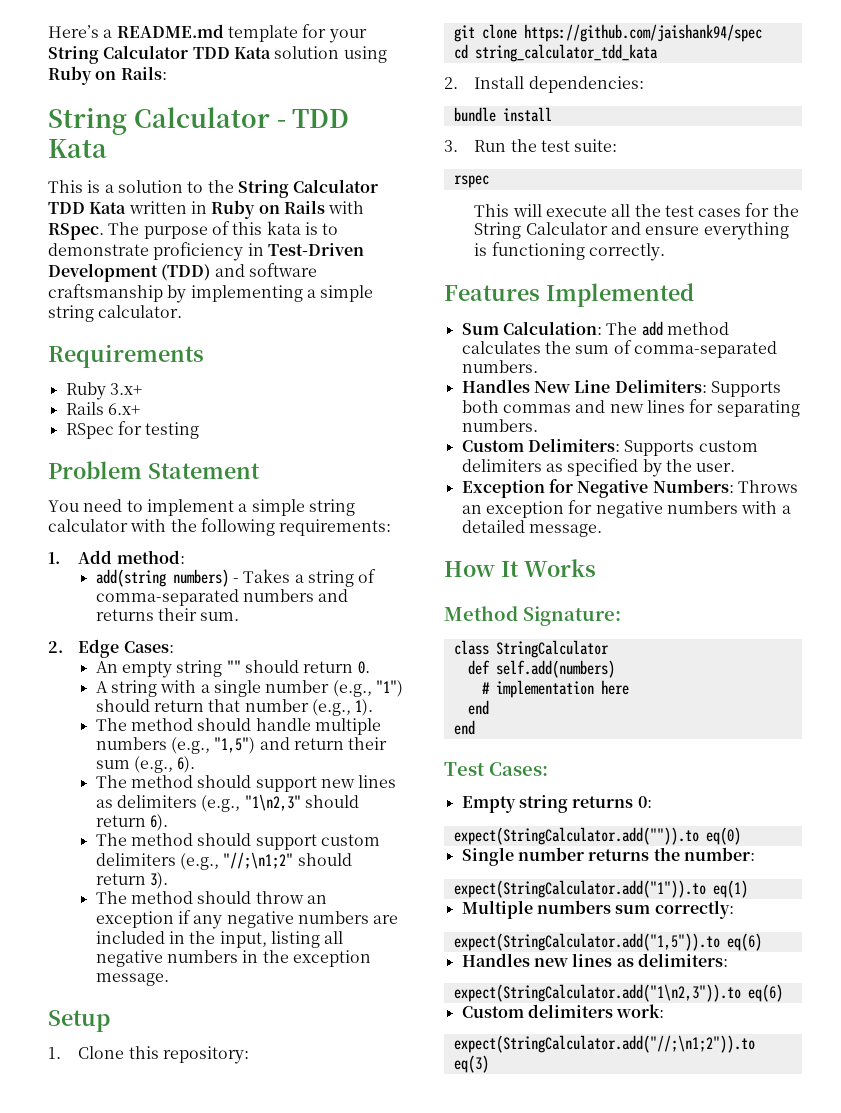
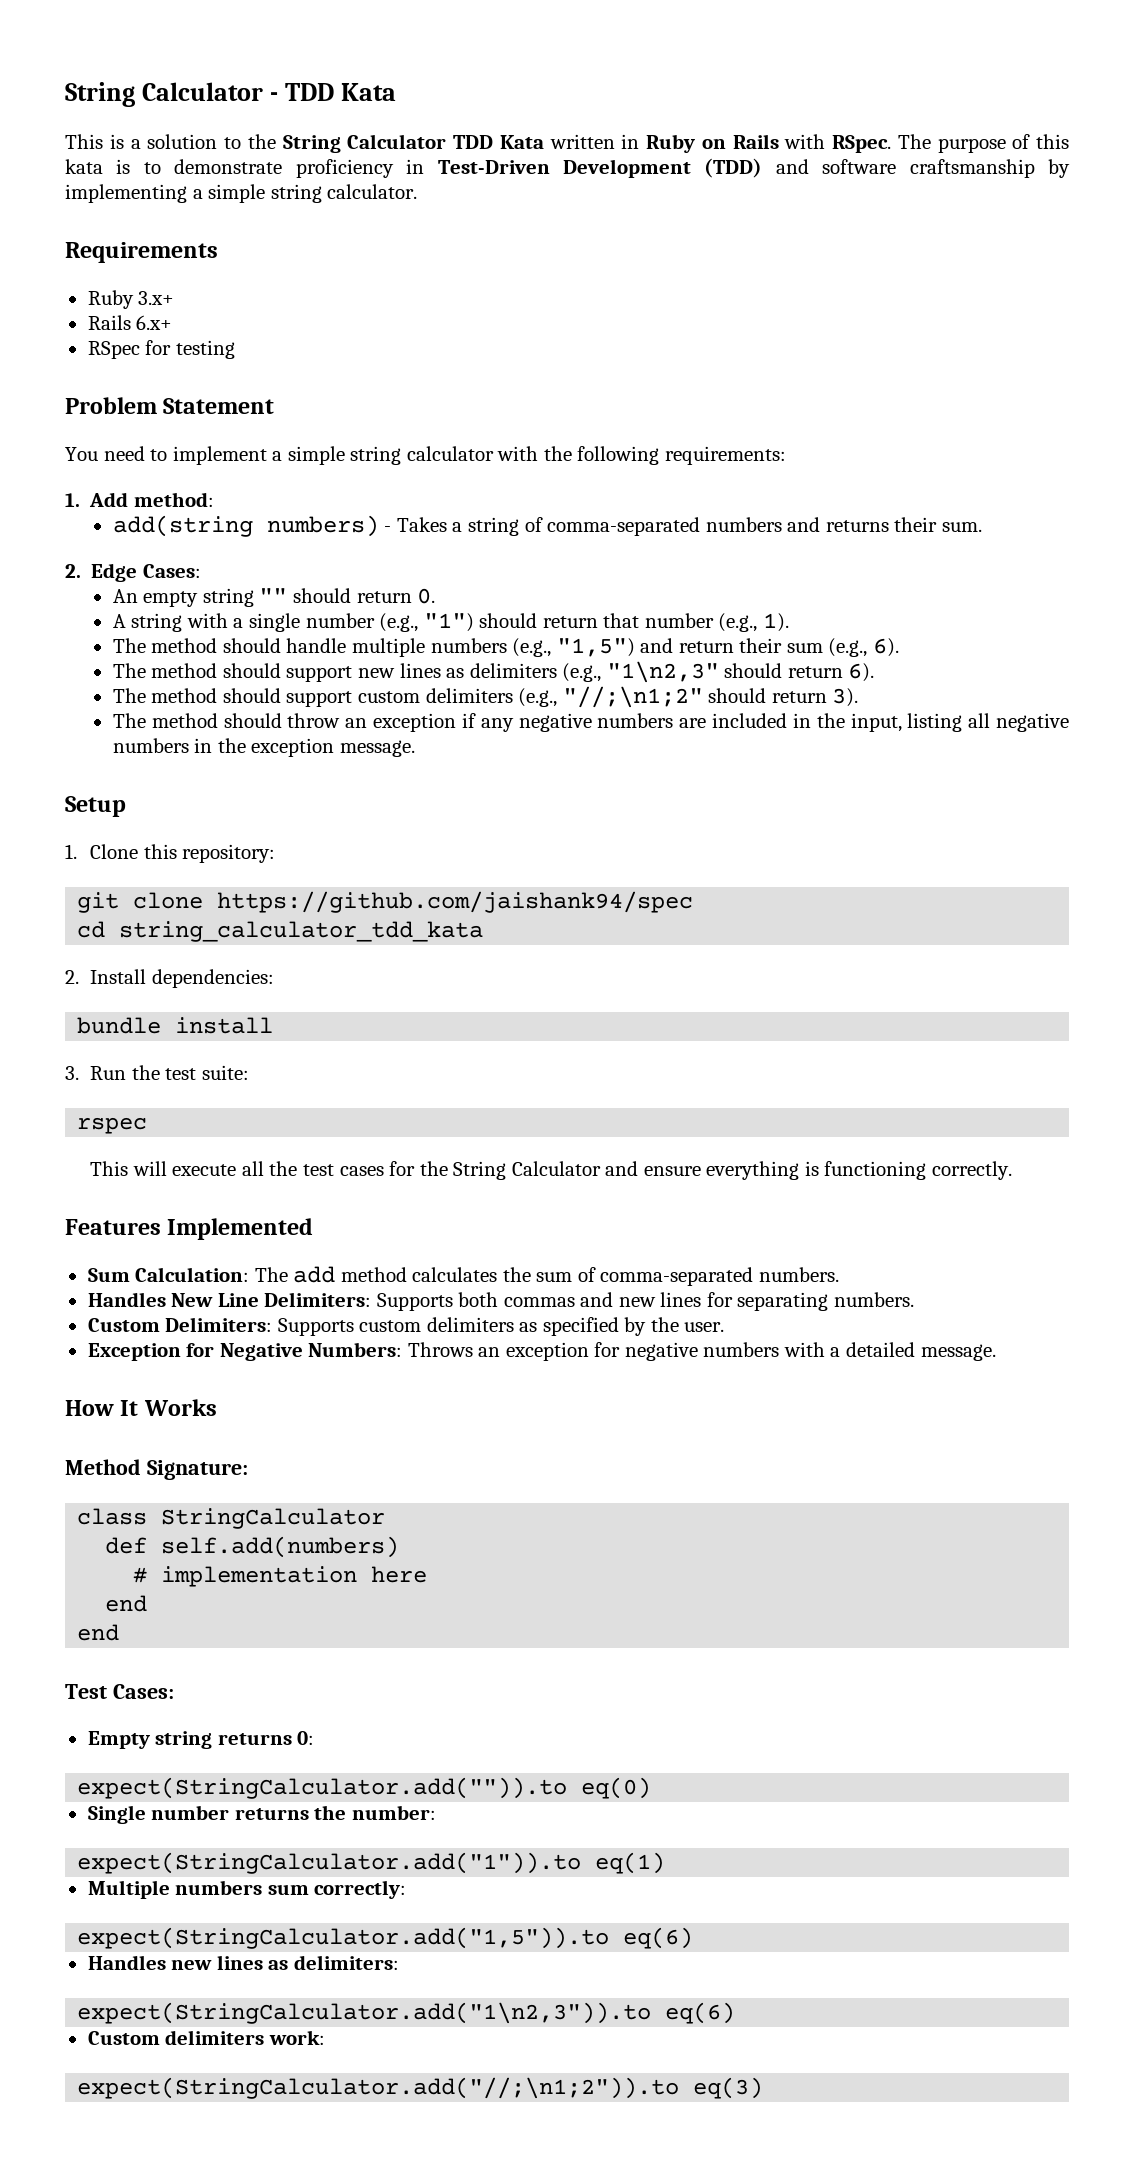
[48,24,367,43] [48,45,387,64] [48,66,167,85] Here’s a README.md template for your String Calculator TDD Kata solution using Ruby on Rails: // -> (65, 94) none

